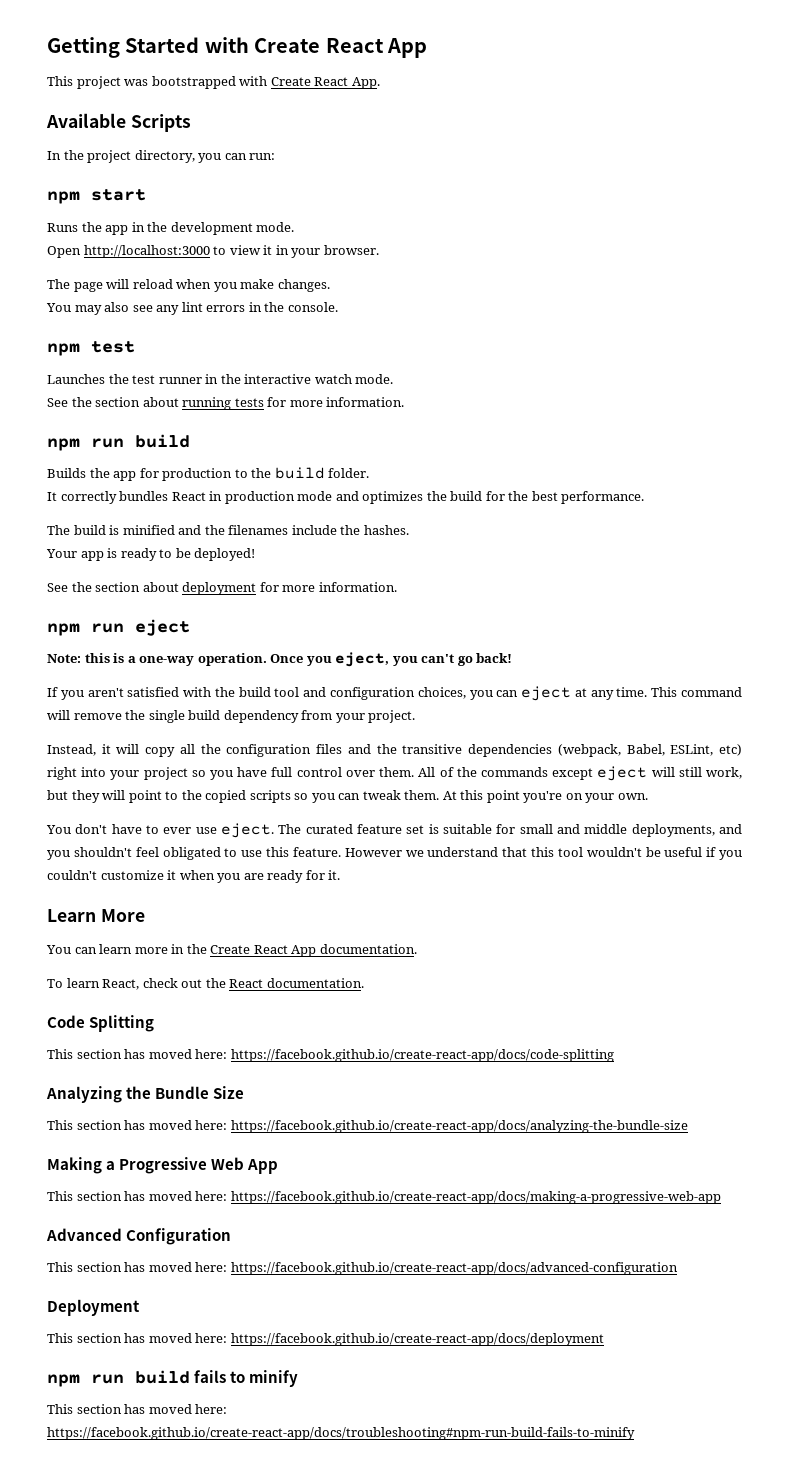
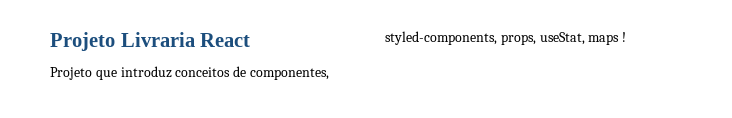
[47,37,427,58] [47,76,380,89] [46,113,191,132] [47,150,276,163] [47,189,146,204] [47,222,295,235] [47,245,379,258] [47,279,330,292] [46,302,338,315] [47,341,135,356] [47,374,394,384] [47,397,405,410] [47,434,190,451] [47,467,370,481] [47,491,645,504] [47,525,409,535] [46,548,256,561] [47,582,397,595] [47,619,190,636] [47,652,513,667] [47,686,743,701] [47,710,416,723] [47,744,743,757] [47,766,743,781] [47,790,648,803] [46,823,743,838] [47,847,743,860] [47,870,341,883] [47,909,145,922] [46,944,417,957] [47,978,364,990] [47,1015,155,1032] [47,1049,614,1062] [46,1086,245,1103] [47,1120,688,1133] [47,1157,279,1174] [47,1191,721,1204] [46,1228,232,1245] [47,1262,678,1275] [47,1299,140,1316] [47,1333,604,1346] [47,1370,299,1387] [47,1404,228,1414] [47,1427,635,1440] Getting Started with Create React App // This project was bootstrapped with Create React App. // Available Scripts // In the project directory, you can run: // npm start // Runs the app in the development mode. // Open http://localhost:3000 to view it in your browser. // The page will reload when you make changes. // You may also see any lint errors in the console. // npm test // Launches the test runner in the interactive watch mode. // See the section about running tests for more information. // npm run build // Builds the app for production to the build folder. // It correctly bundles React in production mode and optimizes the build for the best performance. // The build is minified and the filenames include the hashes. // Your app is ready to be deployed! // See the section about deployment for more information. // npm run eject // Note: this is a one-way operation. Once you eject, you can't go back! // If you aren't satisfied with the build tool and configuration choices, you can eject at any time. This command will remove the single build dependency from your project. // Instead, it will copy all the configuration files and the transitive dependencies (webpack, Babel, ESLint, etc) right into your project so you have full control over them. All of the commands except eject will still work, but they will point to the copied scripts so you can tweak them. At this point you're on your own. // You don't have to ever use eject. The curated feature set is suitable for small and middle deployments, and you shouldn't feel obligated to use this feature. However we understand that this tool wouldn't be useful if you couldn't customize it when you are ready for it. // Learn More // You can learn more in the Create React App documentation. // To learn React, check out the React documentation. // Code Splitting // This section has moved here: https://facebook.github.io/create-react-app/docs/code-splitting // Analyzing the Bundle Size // This section has moved here: https://facebook.github.io/create-react-app/docs/analyzing-the-bundle-size // Making a Progressive Web App // This section has moved here: https://facebook.github.io/create-react-app/docs/making-a-progressive-web-app // Advanced Configuration // This section has moved here: https://facebook.github.io/create-react-app/docs/advanced-configuration // Deployment // This section has moved here: https://facebook.github.io/create-react-app/docs/deployment // npm run build fails to minify // This section has moved here: https://facebook.github.io/create-react-app/docs/troubleshooting#npm-run-build-fails-to-minify -> [50,32,251,51] [50,66,329,80] [385,31,627,45] Projeto Livraria React // Projeto que introduz conceitos de componentes, styled-components, props, useStat, maps !

